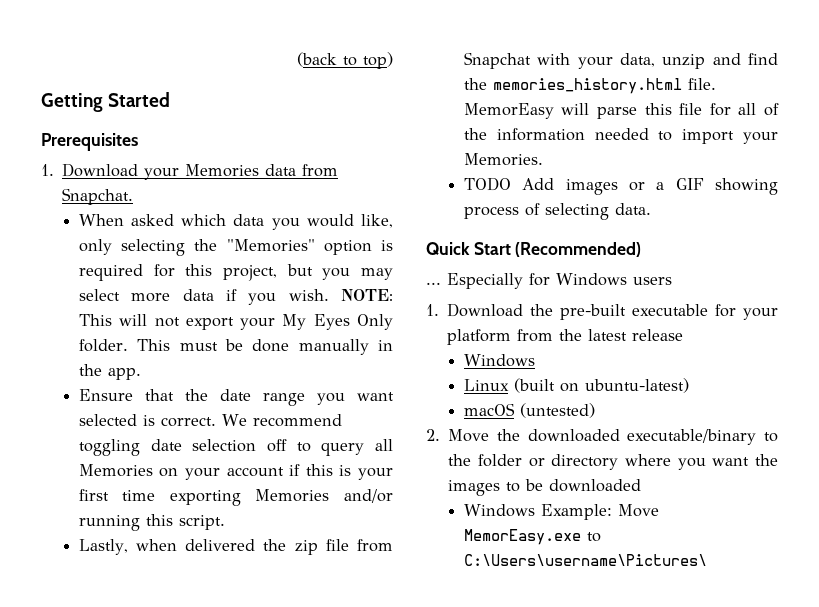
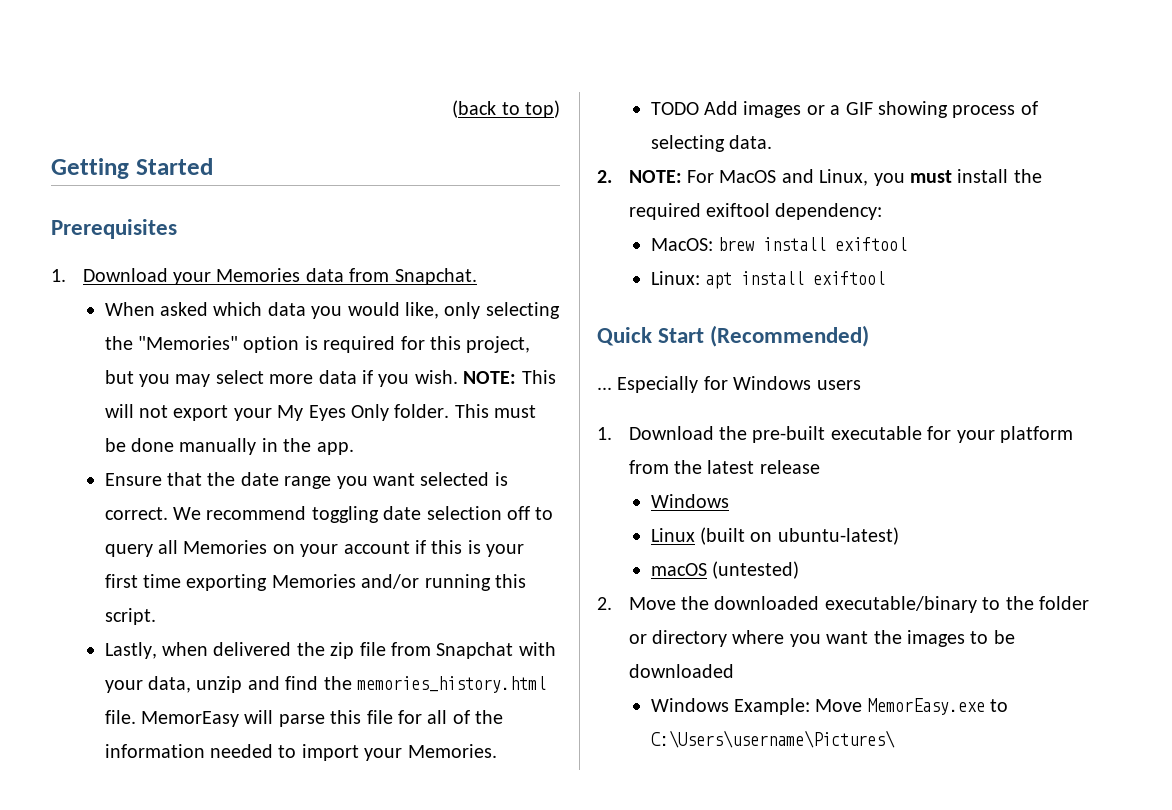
(651, 209) none -> [597,169,1042,186] [628,203,883,220] [650,237,907,251] [650,271,885,289] // 2. NOTE: For MacOS and Linux, you must install the required exiftool dependency: // MacOS: brew install exiftool // Linux: apt install exiftool

